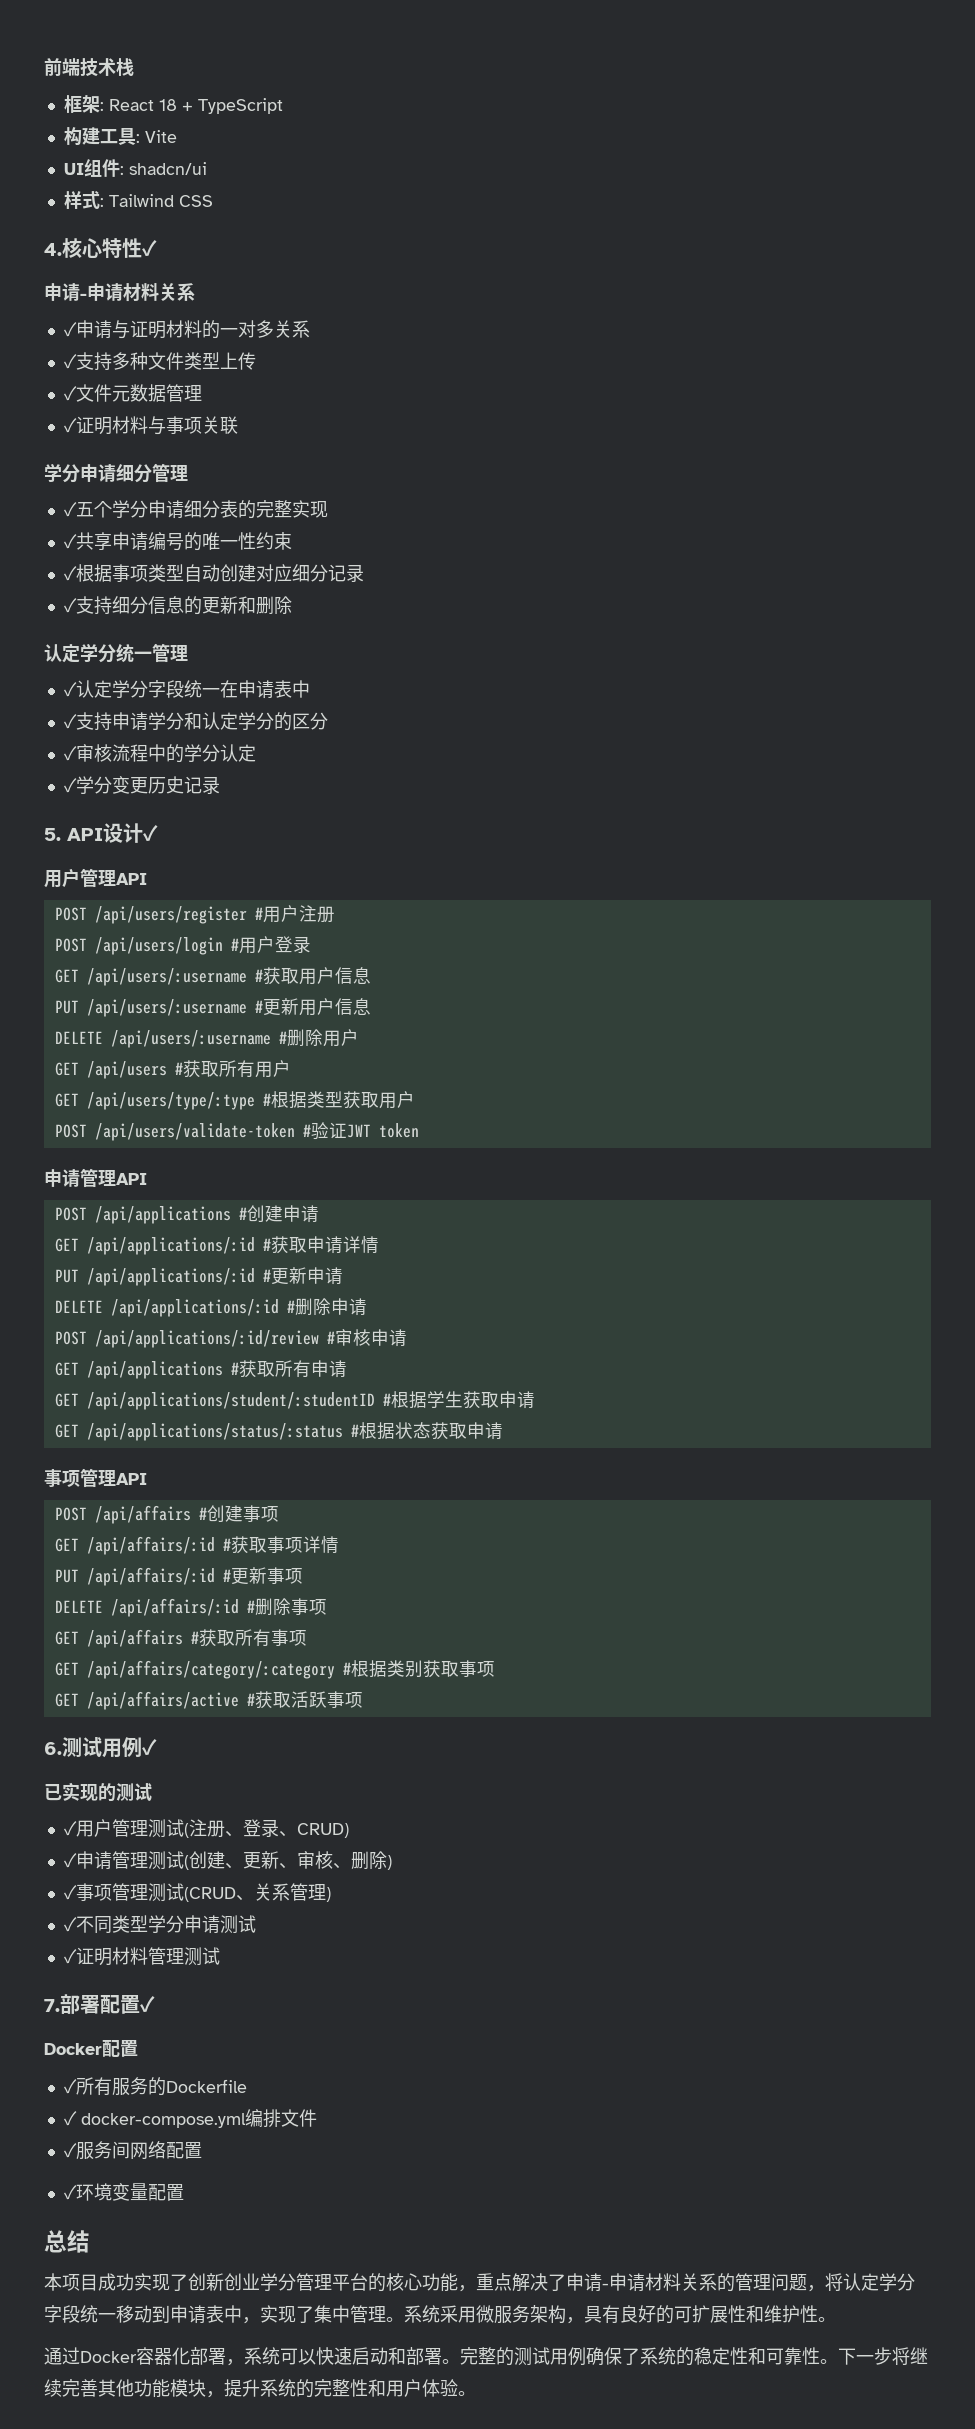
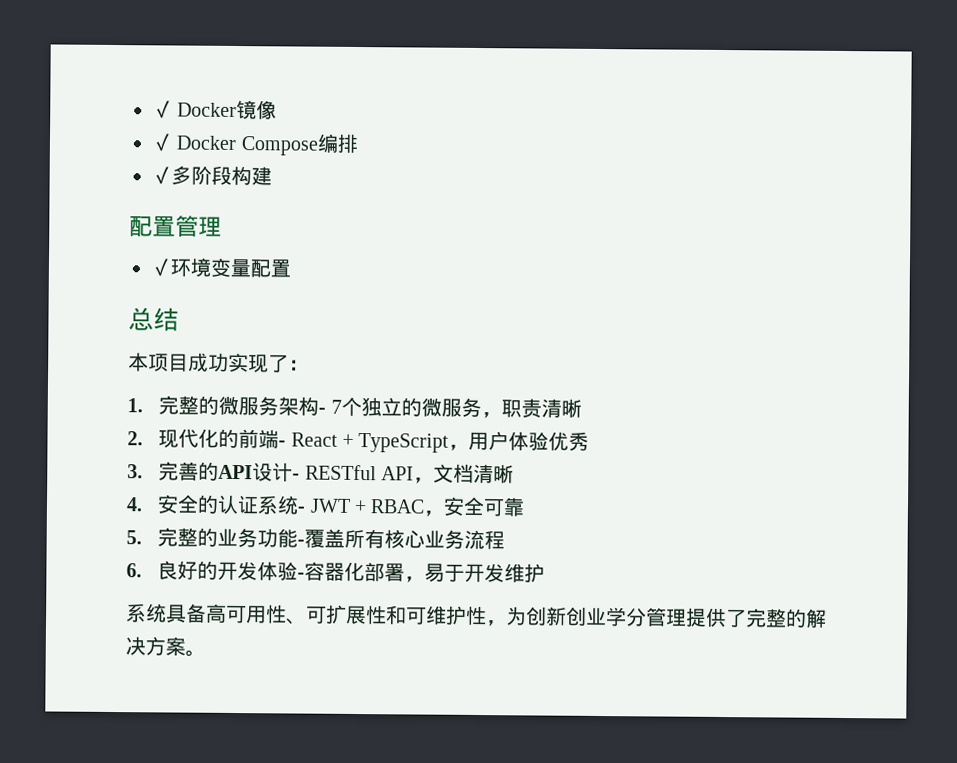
[44,58,134,77] [63,95,283,114] [63,127,177,146] [63,159,207,177] [63,191,213,209] [44,238,157,259] [44,283,195,302] [63,320,310,339] [63,352,256,371] [63,384,202,402] [63,416,238,435] [44,463,188,483] [63,500,328,519] [63,532,292,551] [63,564,364,582] [63,596,292,615] [44,643,188,663] [63,680,310,699] [63,712,328,731] [63,744,256,763] [63,776,220,794] [44,823,158,843] [44,868,147,888] [54,905,335,924] [54,936,311,955] [54,967,371,986] [54,998,371,1017] [54,1029,359,1048] [54,1060,291,1079] [54,1091,415,1110] [54,1122,419,1141] [44,1168,147,1188] [54,1205,319,1224] [54,1236,379,1255] [54,1267,343,1286] [54,1298,367,1317] [54,1329,407,1348] [54,1360,347,1379] [54,1391,535,1410] [54,1422,503,1441] [44,1468,147,1488] [54,1505,279,1524] [54,1536,339,1555] [54,1567,303,1586] [54,1598,327,1617] [54,1629,307,1648] [54,1660,495,1679] [54,1691,363,1710] [44,1737,157,1758] [44,1782,152,1802] [63,1819,349,1838] [63,1851,392,1870] [63,1883,331,1902] [63,1915,256,1934] [63,1947,220,1966] [44,1994,155,2014] [44,2040,138,2057] [63,2077,247,2096] [63,2109,317,2128] [63,2141,202,2160] 前端技术栈 // 框架: React 18 + TypeScript // 构建工具: Vite // UI组件: shadcn/ui // 样式: Tailwind CSS // 4.核心特性✓ // 申请-申请材料关系 // ✓申请与证明材料的一对多关系 // ✓支持多种文件类型上传 // ✓文件元数据管理 // ✓证明材料与事项关联 // 学分申请细分管理 // ✓五个学分申请细分表的完整实现 // ✓共享申请编号的唯一性约束 // ✓根据事项类型自动创建对应细分记录 // ✓支持细分信息的更新和删除 // 认定学分统一管理 // ✓认定学分字段统一在申请表中 // ✓支持申请学分和认定学分的区分 // ✓审核流程中的学分认定 // ✓学分变更历史记录 // 5. API设计✓ // 用户管理API // POST /api/users/register #用户注册 // POST /api/users/login #用户登录 // GET /api/users/:username #获取用户信息 // PUT /api/users/:username #更新用户信息 // DELETE /api/users/:username #删除用户 // GET /api/users #获取所有用户 // GET /api/users/type/:type #根据类型获取用户 // POST /api/users/validate-token #验证JWT token // 申请管理API // POST /api/applications #创建申请 // GET /api/applications/:id #获取申请详情 // PUT /api/applications/:id #更新申请 // DELETE /api/applications/:id #删除申请 // POST /api/applications/:id/review #审核申请 // GET /api/applications #获取所有申请 // GET /api/applications/student/:studentID #根据学生获取申请 // GET /api/applications/status/:status #根据状态获取申请 // 事项管理API // POST /api/affairs #创建事项 // GET /api/affairs/:id #获取事项详情 // PUT /api/affairs/:id #更新事项 // DELETE /api/affairs/:id #删除事项 // GET /api/affairs #获取所有事项 // GET /api/affairs/category/:category #根据类别获取事项 // GET /api/affairs/active #获取活跃事项 // 6.测试用例✓ // 已实现的测试 // ✓用户管理测试(注册、登录、CRUD) // ✓申请管理测试(创建、更新、审核、删除) // ✓事项管理测试(CRUD、关系管理) // ✓不同类型学分申请测试 // ✓证明材料管理测试 // 7.部署配置✓ // Docker配置 // ✓所有服务的Dockerfile // ✓ docker-compose.yml编排文件 // ✓服务间网络配置 -> [152,100,278,120] [151,133,359,156] [151,165,272,186] [129,215,222,238] ✓ Docker镜像 // ✓ Docker Compose编排 // ✓多阶段构建 // 配置管理
[188,2273,915,2292] [44,2305,836,2324] [44,2347,928,2366] [44,2379,458,2398] 创新创业学分管理平台的核心功能，重点解决了申请-申请材料关系的管理问题，将认定学分字段统一移动到申请表中，实现了集中管理。系统采用微服务架构，具有良好的可扩展性和维护性。 // 通过Docker容器化部署，系统可以快速启动和部署。完整的测试用例确保了系统的稳定性和可靠性。下一步将继续完善其他功能模块，提升系统的完整性和用户体验 -> [288,359,309,371] [127,395,582,419] [127,428,590,453] [127,461,515,484] [126,494,526,517] [126,527,506,550] [126,560,546,583] [126,603,827,628] [125,636,186,656] ： // 1.完整的微服务架构- 7个独立的微服务，职责清晰 // 2.现代化的前端- React + TypeScript，用户体验优秀 // 3.完善的API设计- RESTful API，文档清晰 // 4.安全的认证系统- JWT + RBAC，安全可靠 // 5.完整的业务功能-覆盖所有核心业务流程 // 6.良好的开发体验-容器化部署，易于开发维护 // 系统具备高可用性、可扩展性和可维护性，为创新创业学分管理提供了完整的解决方案

